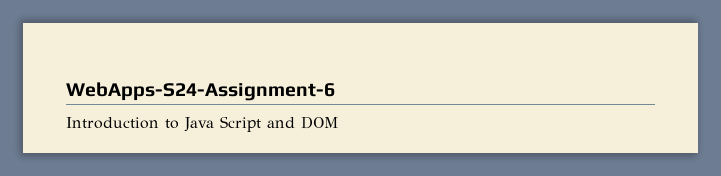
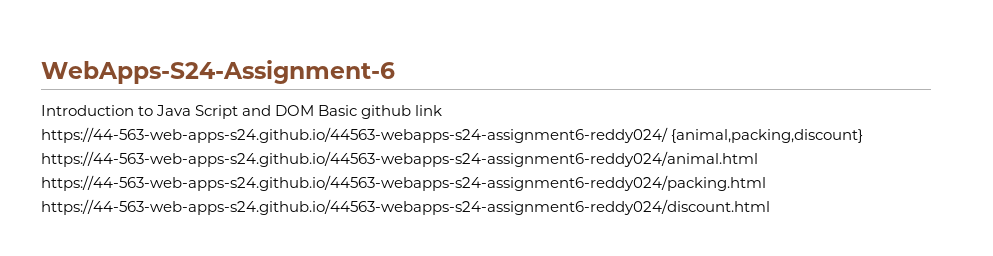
(339, 122) none -> [318,105,443,119] [41,127,864,143] [41,151,758,167] [41,175,766,191] [41,199,770,215] Basic github link https://44-563-web-apps-s24.github.io/44563-webapps-s24-assignment6-reddy024/ {animal,packing,discount} https://44-563-web-apps-s24.github.io/44563-webapps-s24-assignment6-reddy024/animal.html https://44-563-web-apps-s24.github.io/44563-webapps-s24-assignment6-reddy024/packing.html https://44-563-web-apps-s24.github.io/44563-webapps-s24-assignment6-reddy024/discount.html

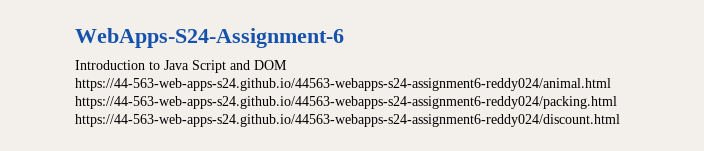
[318,105,443,119] [41,127,864,143] Basic github link https://44-563-web-apps-s24.github.io/44563-webapps-s24-assignment6-reddy024/ {animal,packing,discount} -> (287, 65) none

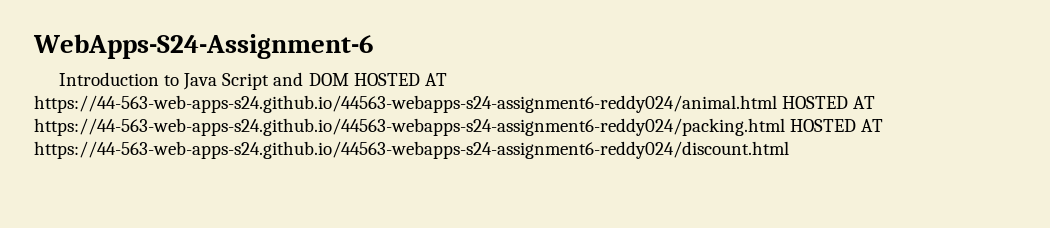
[75,78,611,91] [75,96,617,109] https://44-563-web-apps-s24.github.io/44563-webapps-s24-assignment6-reddy024/animal.html https://44-563-web-apps-s24.github.io/44563-webapps-s24-assignment6-reddy024/packing.html -> [353,73,447,86] [34,95,876,113] [34,118,884,136] HOSTED AT https://44-563-web-apps-s24.github.io/44563-webapps-s24-assignment6-reddy024/animal.html HOSTED AT https://44-563-web-apps-s24.github.io/44563-webapps-s24-assignment6-reddy024/packing.html HOSTED AT

